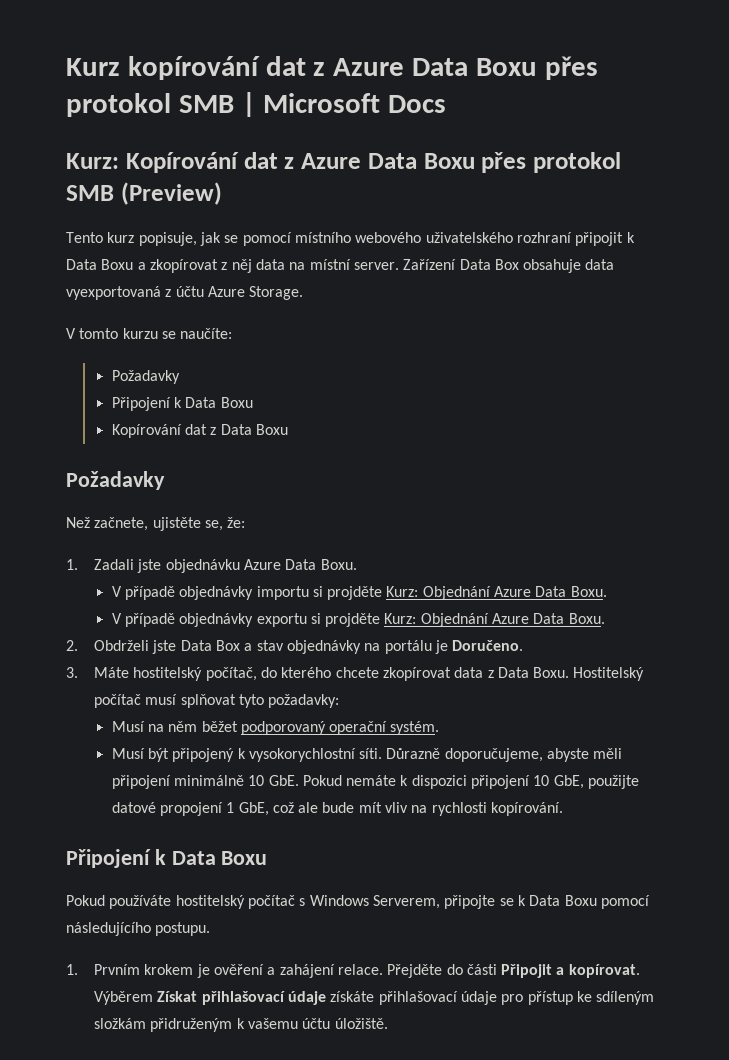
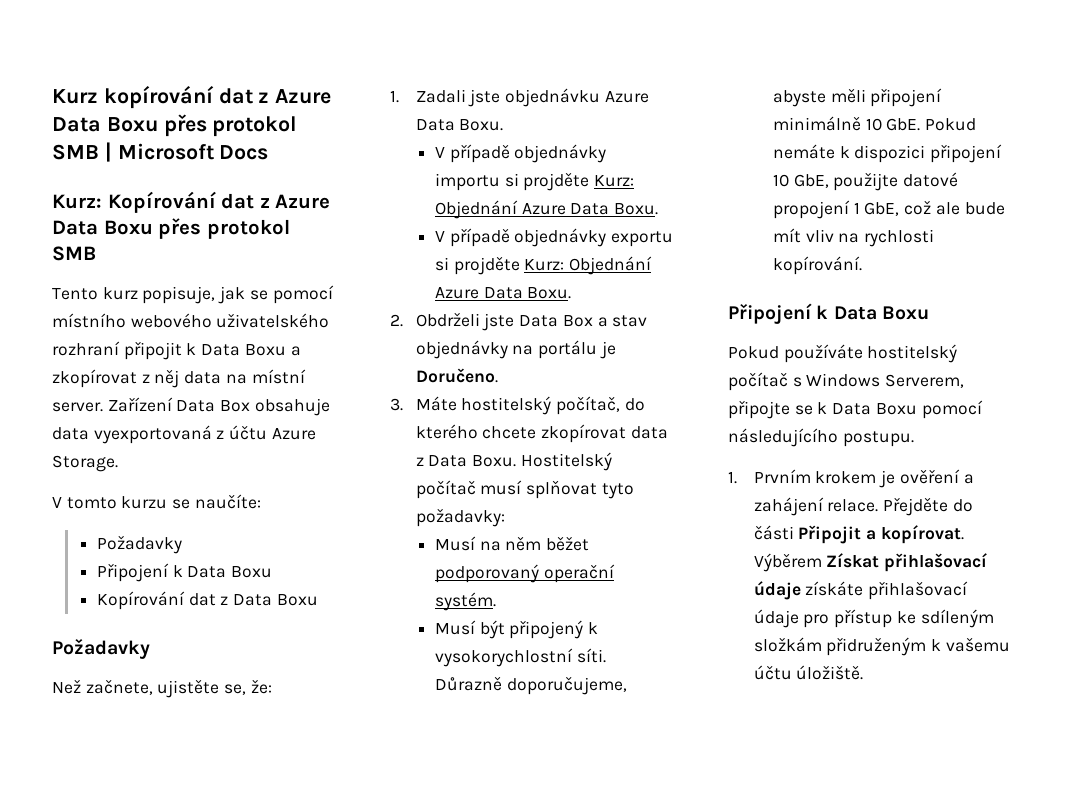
[120,182,222,205] (Preview) -> (96, 253) none

